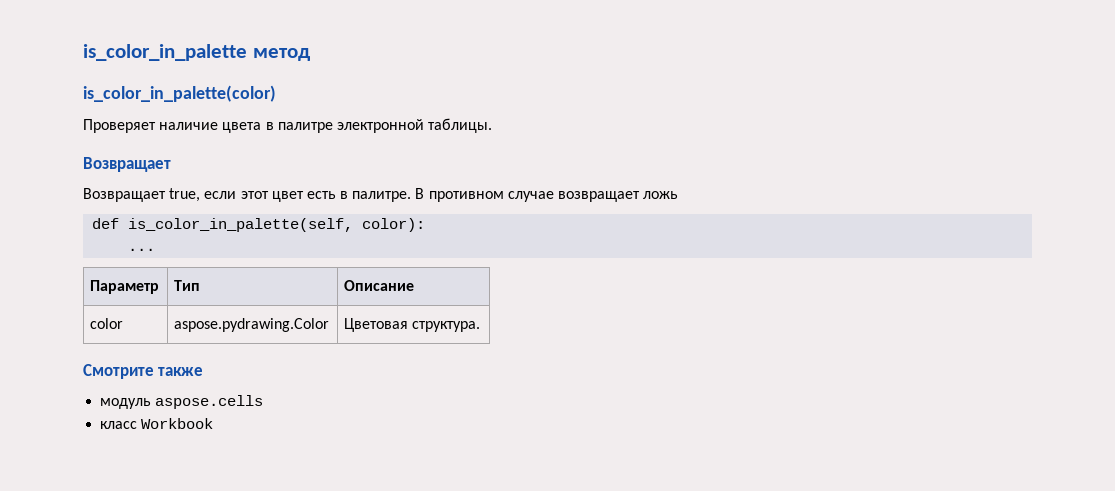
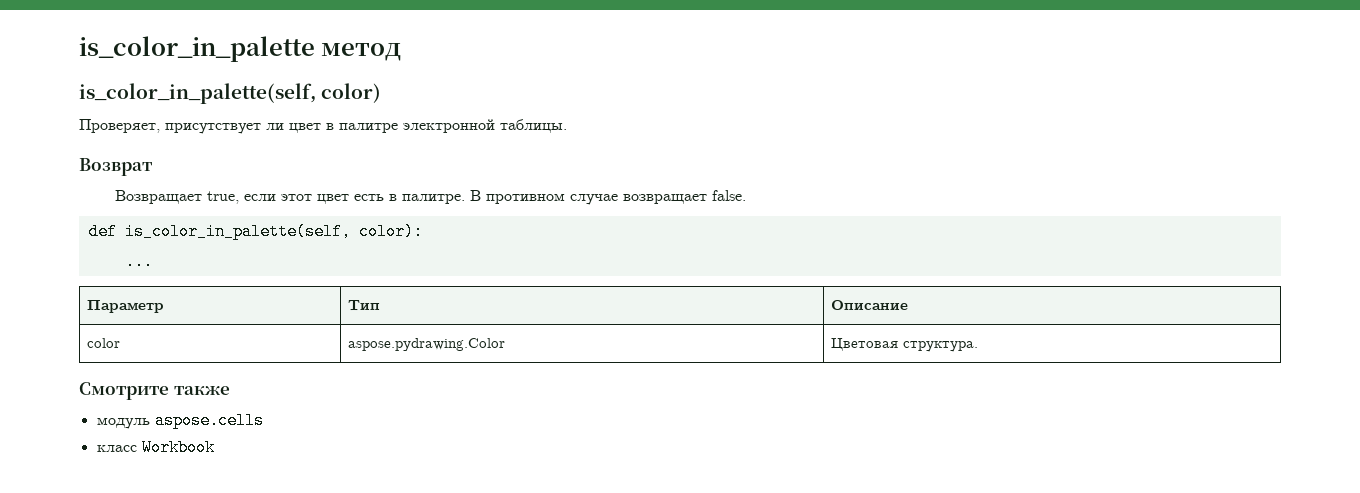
[83,85,276,102] [83,119,262,133] is_color_in_palette(color) // Проверяет наличие цвета -> [79,83,382,104] [79,119,321,134] is_color_in_palette(self, color) // Проверяет, присутствует ли цвет
[83,157,171,172] Возвращает -> [79,158,152,176] Возврат
[643,191,679,199] ложь -> [711,190,746,201] false.

